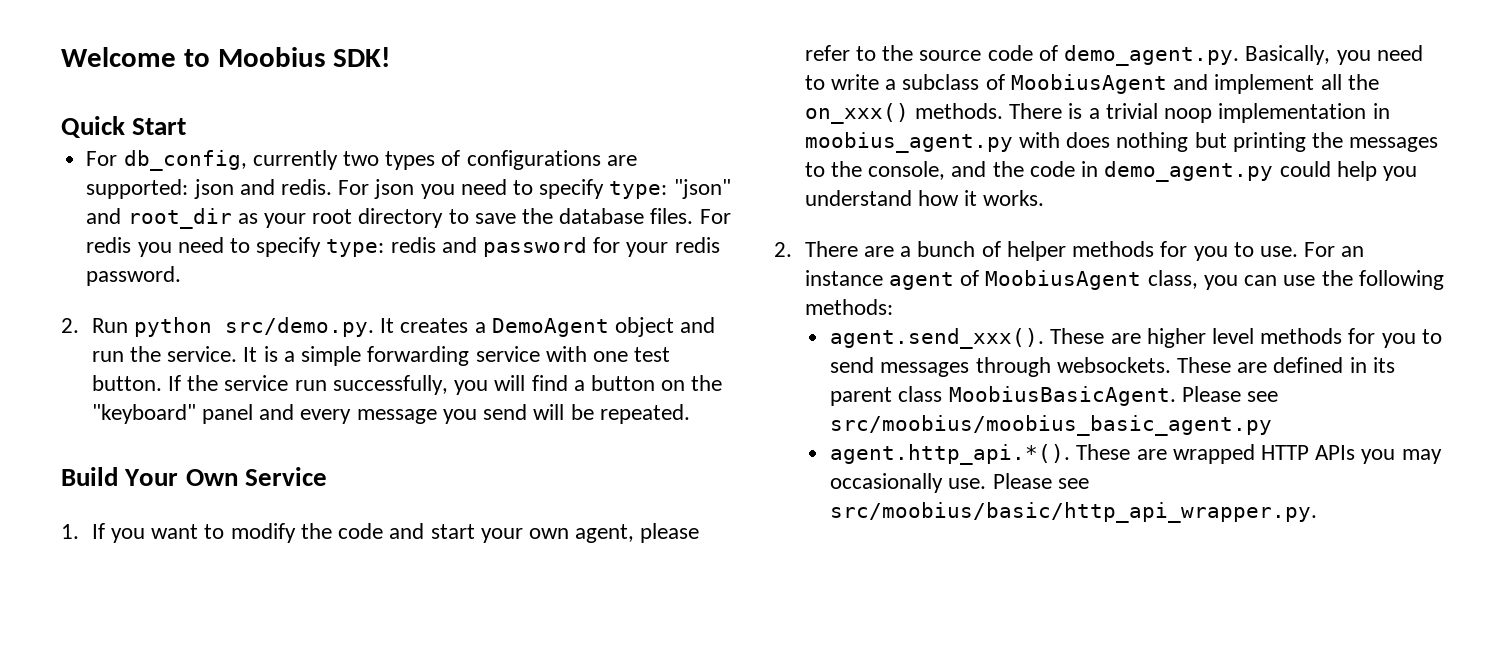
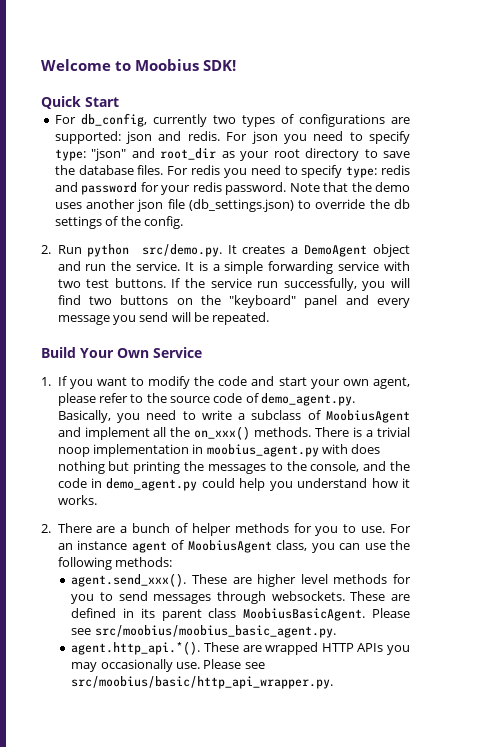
(182, 276) none -> [289,182,411,192] [54,199,410,212] [54,216,183,229] Note that the demo uses another json file (db_settings.json) to override the db settings of the config.
[592,347,671,362] [91,375,162,391] one test button. -> [57,278,166,288] two test buttons.
[573,375,655,391] a button -> [88,295,169,305] two buttons
[830,415,1273,436] src/moobius/moobius_basic_agent.py -> [94,625,336,638] src/moobius/moobius_basic_agent.py.

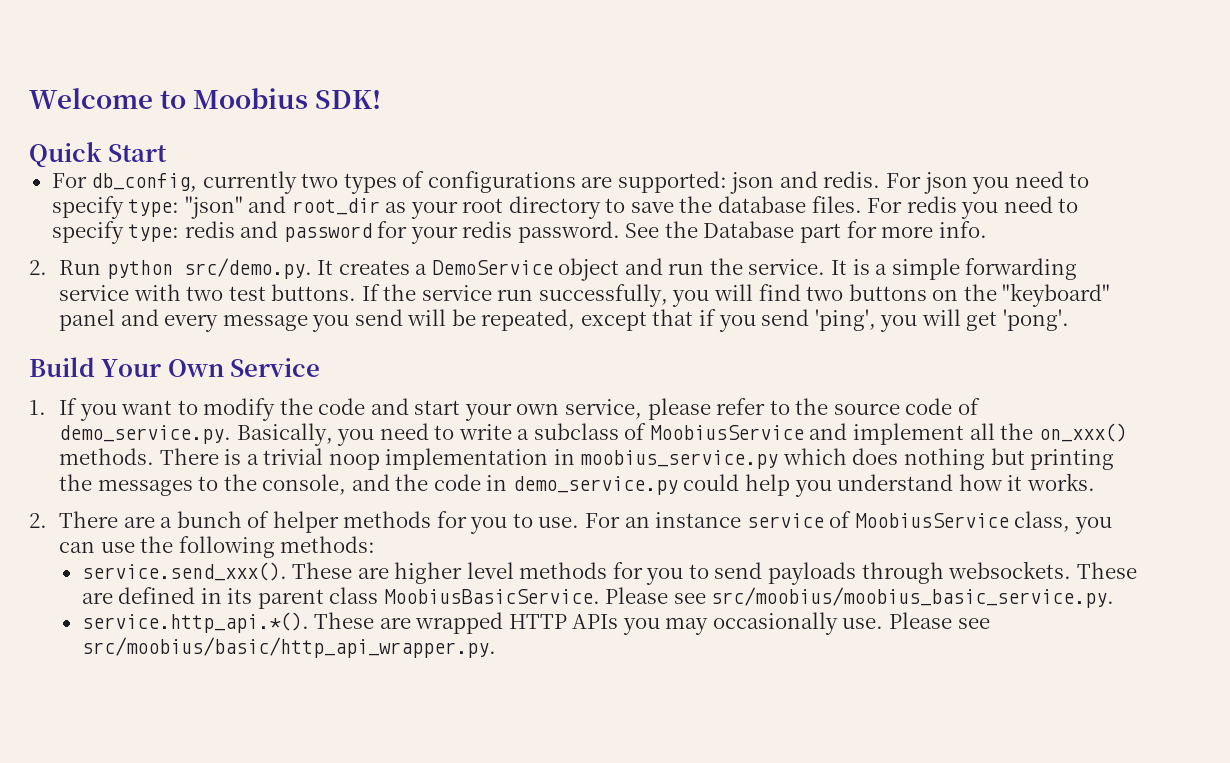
[289,182,411,192] [54,199,410,212] [54,216,183,229] Note that the demo uses another json file (db_settings.json) to override the db settings of the config. -> [625,221,987,243] See the Database part for more info.
[304,245,368,257] DemoAgent -> [431,260,553,275] DemoService
[212,312,270,325] repeated. -> [481,309,1069,332] repeated, except that if you send 'ping', you will get 'pong'.
[372,377,410,389] agent, -> [565,399,643,419] service,
[261,393,356,406] demo_agent.py. -> [59,425,232,444] demo_service.py.
[326,410,410,423] MoobiusAgent -> [649,425,804,440] MoobiusService
[206,444,349,457] moobius_agent.py with -> [580,448,847,469] moobius_service.py which
[106,478,198,491] demo_agent.py -> [512,476,678,495] demo_service.py
[131,540,272,553] agent of MoobiusAgent -> [746,511,1009,528] service of MoobiusService
[71,573,187,587] agent.send_xxx(). -> [81,562,287,581] service.send_xxx().
[153,594,212,604] messages -> [768,562,857,585] payloads
[243,608,410,621] [71,625,336,638] [71,641,201,655] MoobiusBasicAgent. Please see src/moobius/moobius_basic_agent.py. // agent.http_api.*(). -> [383,587,1115,608] [81,612,309,633] MoobiusBasicService. Please see src/moobius/moobius_basic_service.py. // service.http_api.*().

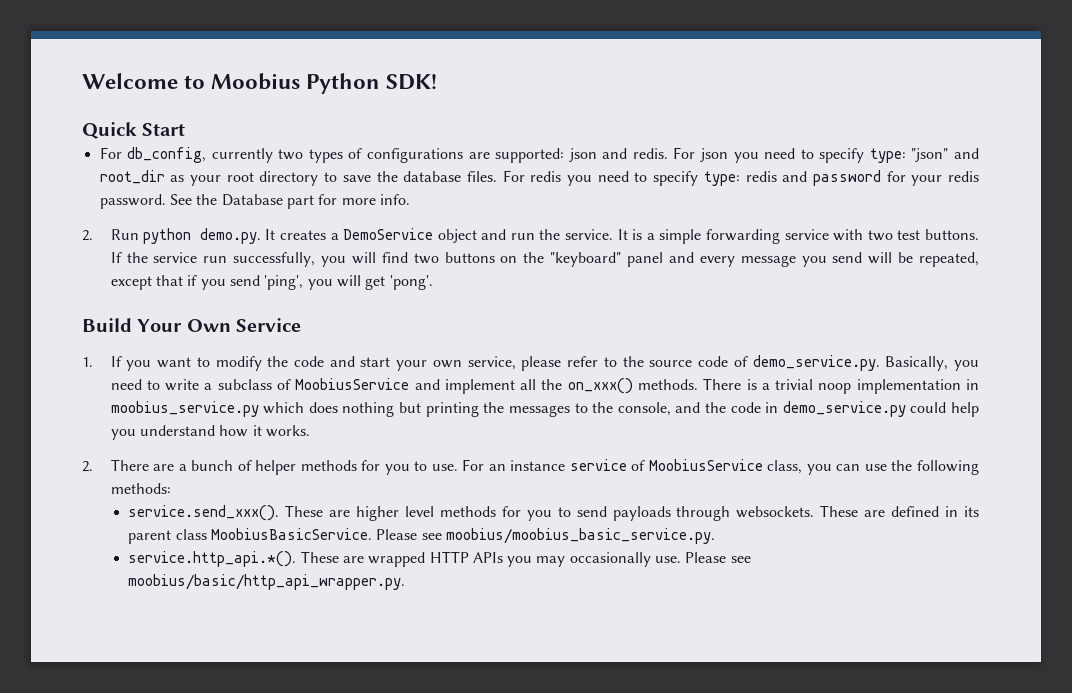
(309, 98) none -> [306,73,381,94] Python
[183,258,312,279] src/demo.py. -> [199,228,261,244] demo.py.
[711,587,1115,608] src/moobius/moobius_basic_service.py. -> [445,528,715,544] moobius/moobius_basic_service.py.
[81,637,496,658] src/moobius/basic/http_api_wrapper.py. -> [128,574,406,590] moobius/basic/http_api_wrapper.py.

